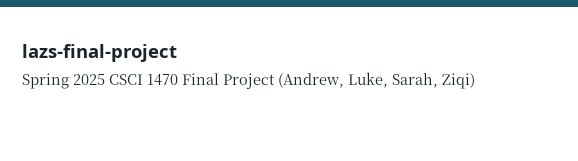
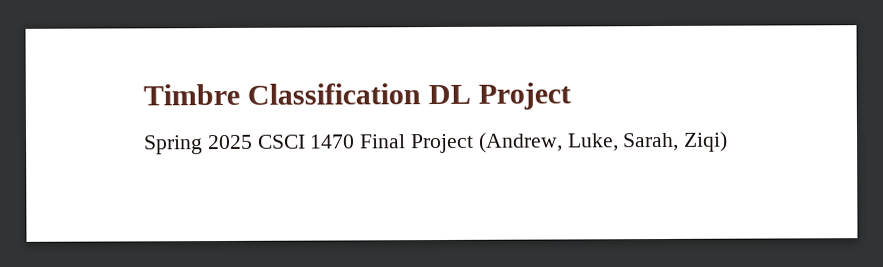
[22,44,177,62] lazs-final-project -> [143,82,572,110] Timbre Classification DL Project

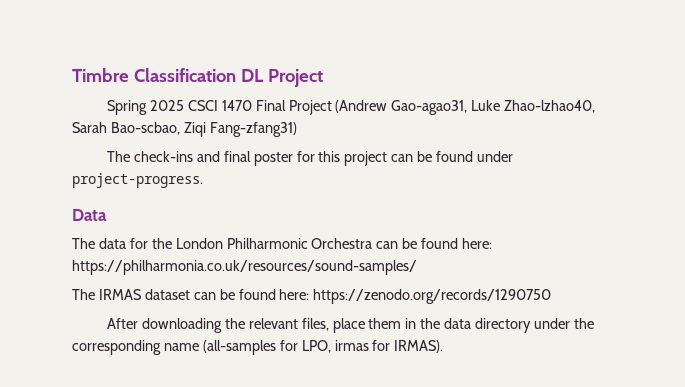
[477,131,729,153] (Andrew, Luke, Sarah, Ziqi) -> [335,100,596,115] [72,122,297,137] [106,151,514,166] [72,173,203,188] [72,209,107,221] [72,238,493,249] [72,260,417,275] [72,289,552,304] [106,318,594,333] [72,340,444,355] (Andrew Gao-agao31, Luke Zhao-lzhao40, Sarah Bao-scbao, Ziqi Fang-zfang31) // The check-ins and final poster for this project can be found under project-progress. // Data // The data for the London Philharmonic Orchestra can be found here: https://philharmonia.co.uk/resources/sound-samples/ // The IRMAS dataset can be found here: https://zenodo.org/records/1290750 // After downloading the relevant files, place them in the data directory under the corresponding name (all-samples for LPO, irmas for IRMAS).

